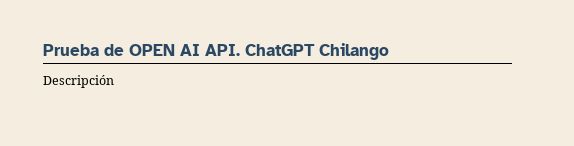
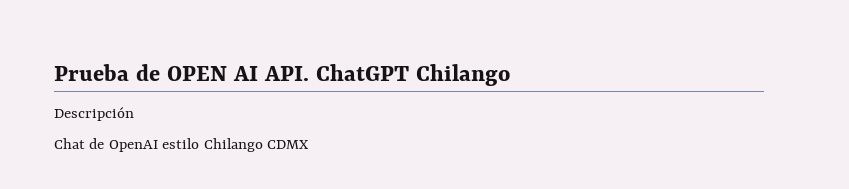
(114, 81) none -> [54,138,310,152] // Chat de OpenAI estilo Chilango CDMX

